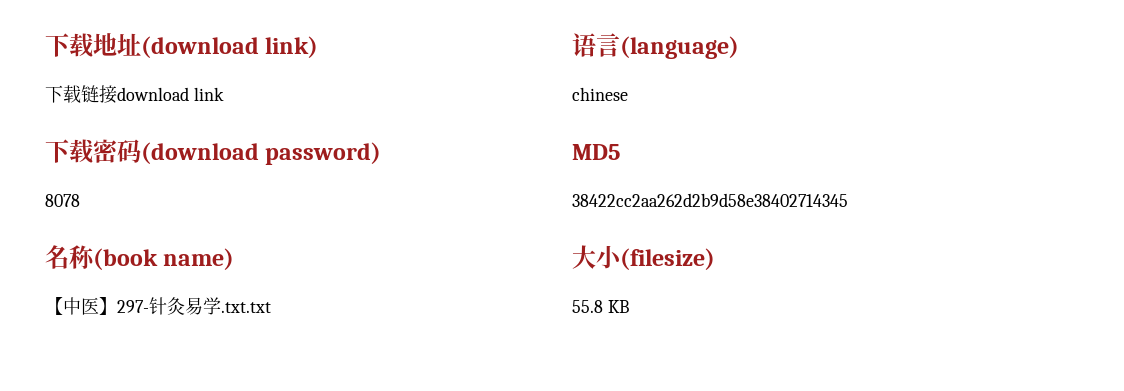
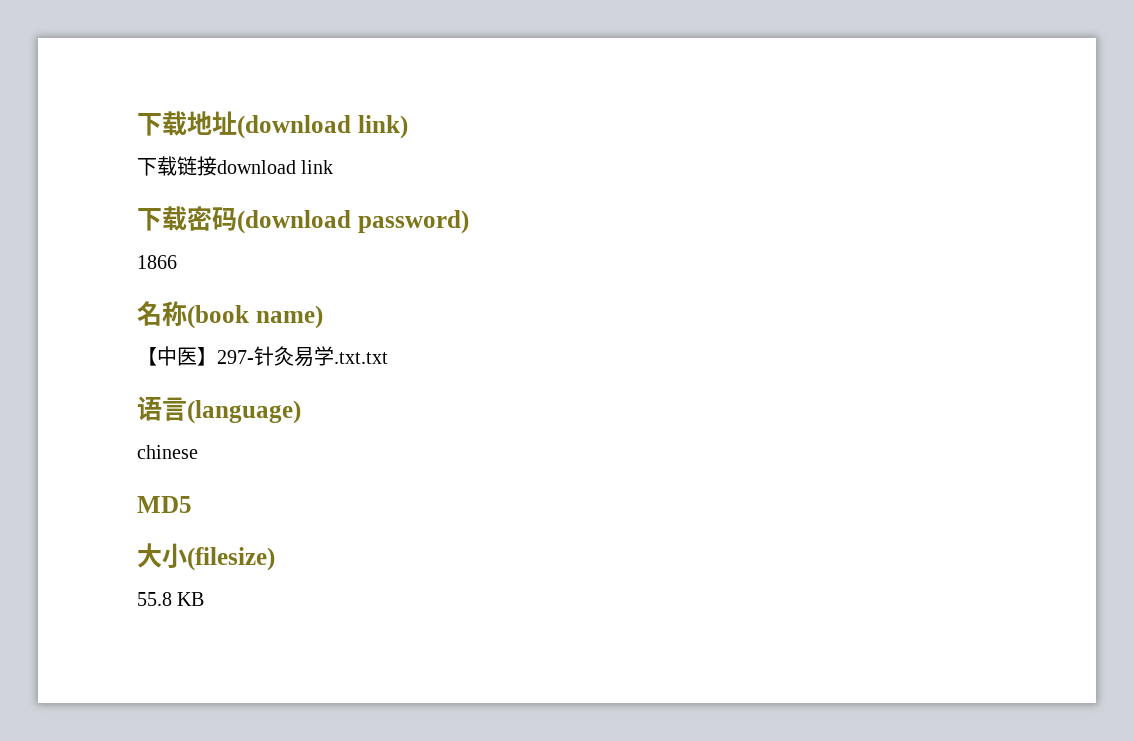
[45,194,80,207] 8078 -> [137,255,177,269] 1866
[572,193,848,207] // 38422cc2aa262d2b9d58e38402714345 -> (192, 504) none

